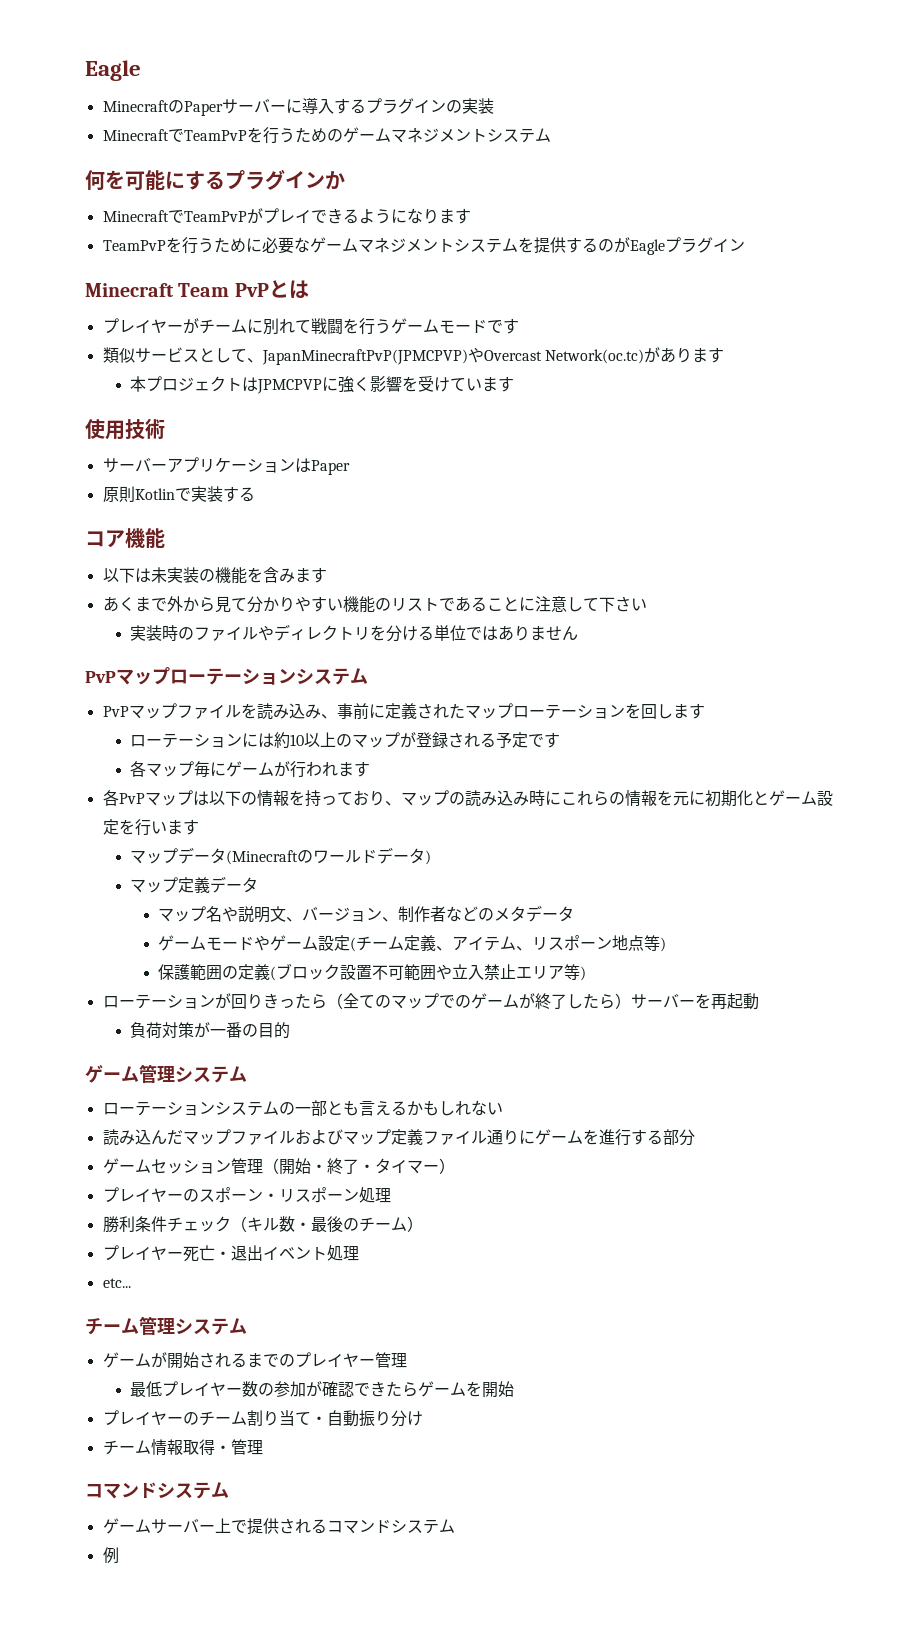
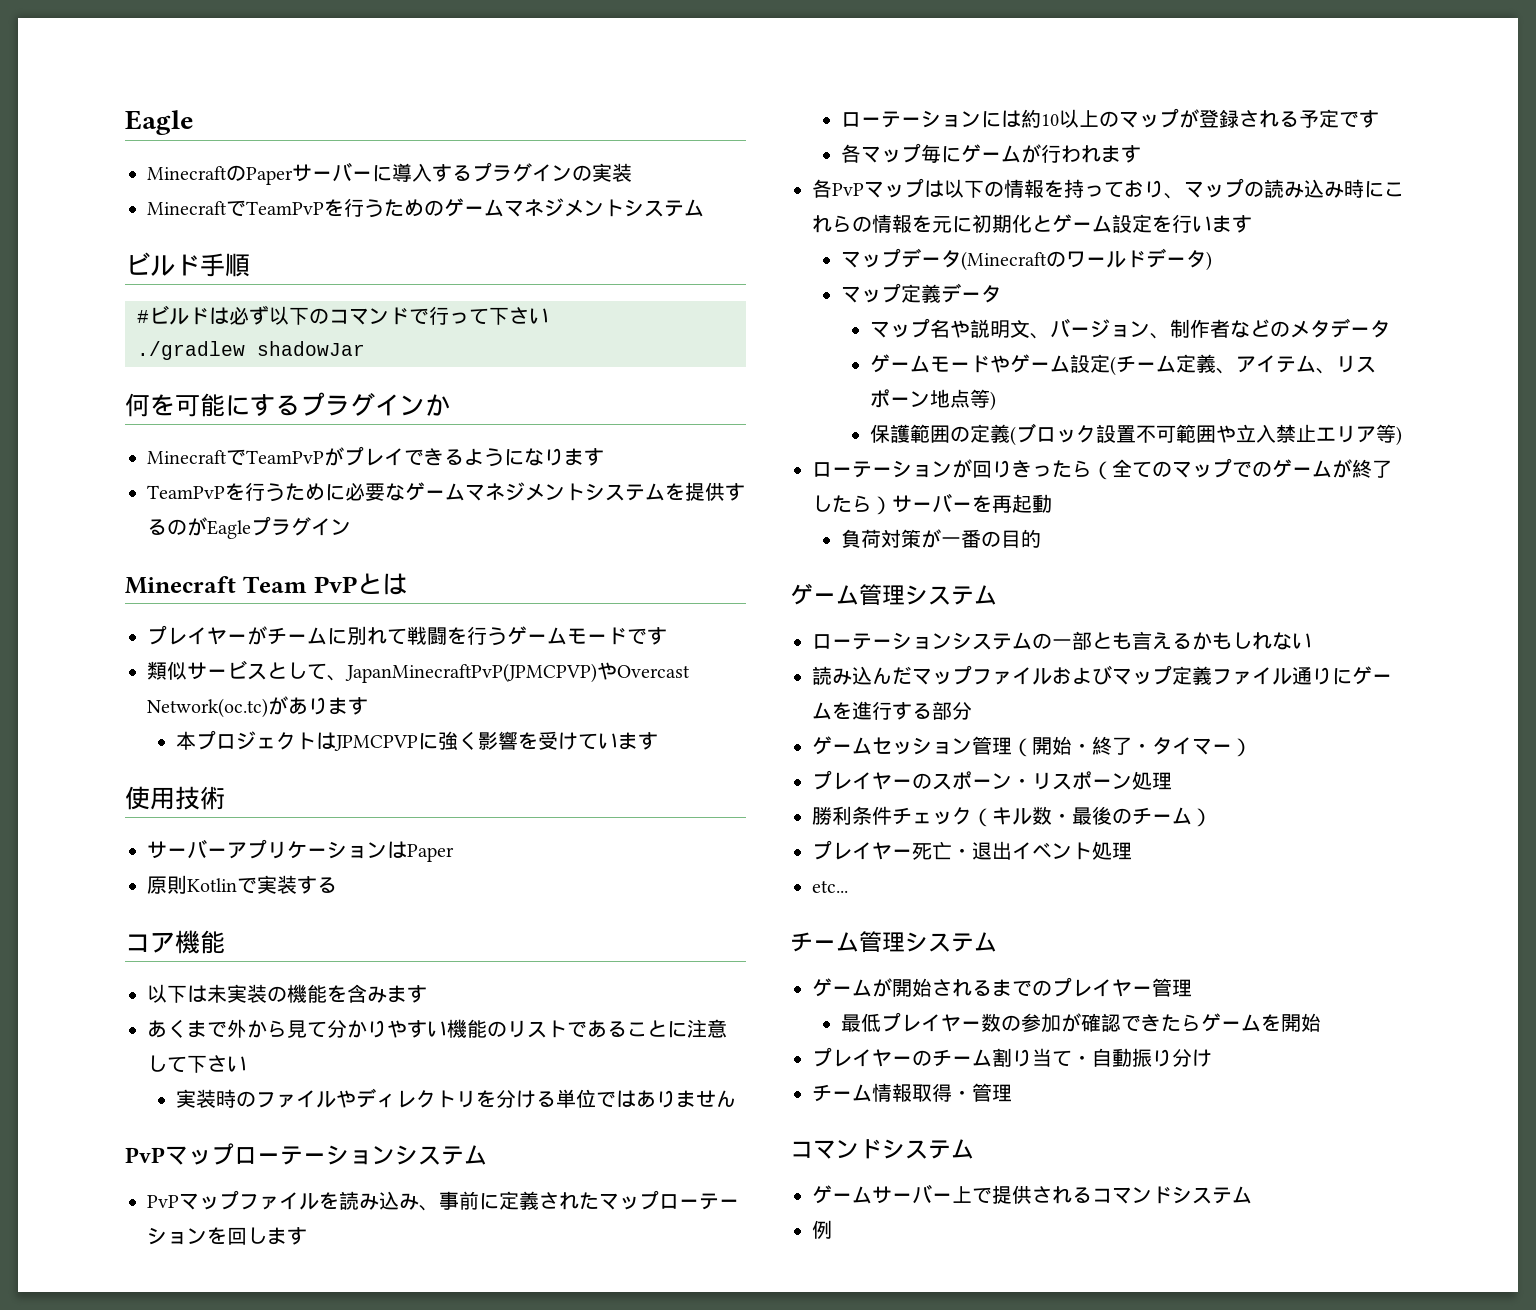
(551, 135) none -> [125,252,250,277] [137,305,549,325] [137,341,365,360] // ビルド手順 // #ビルドは必ず以下のコマンドで行って下さい // ./gradlew shadowJar

